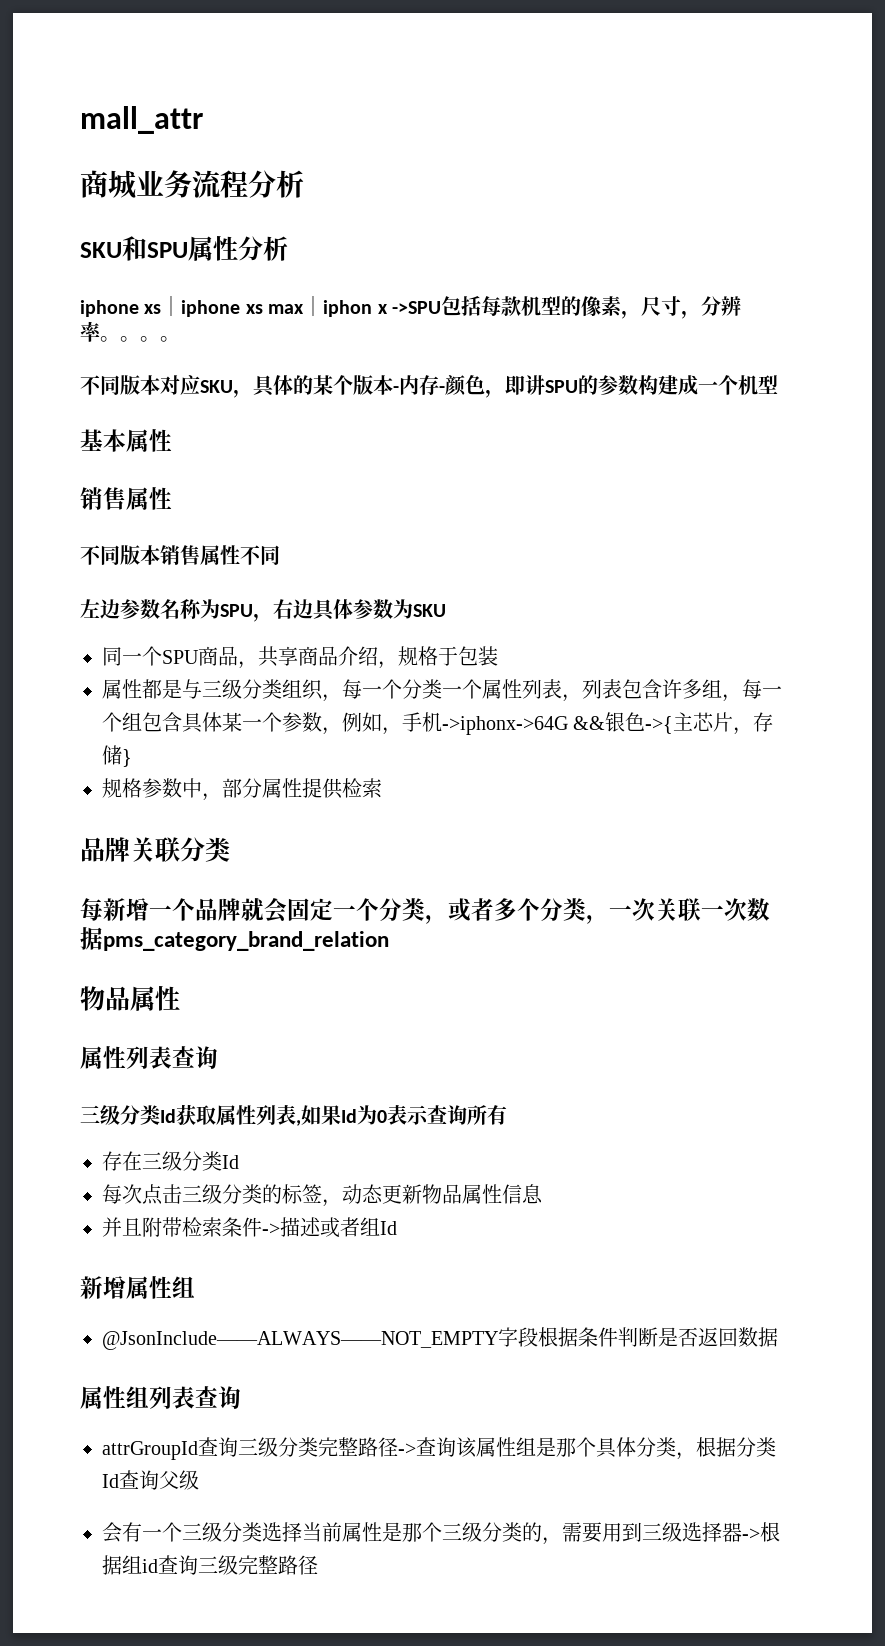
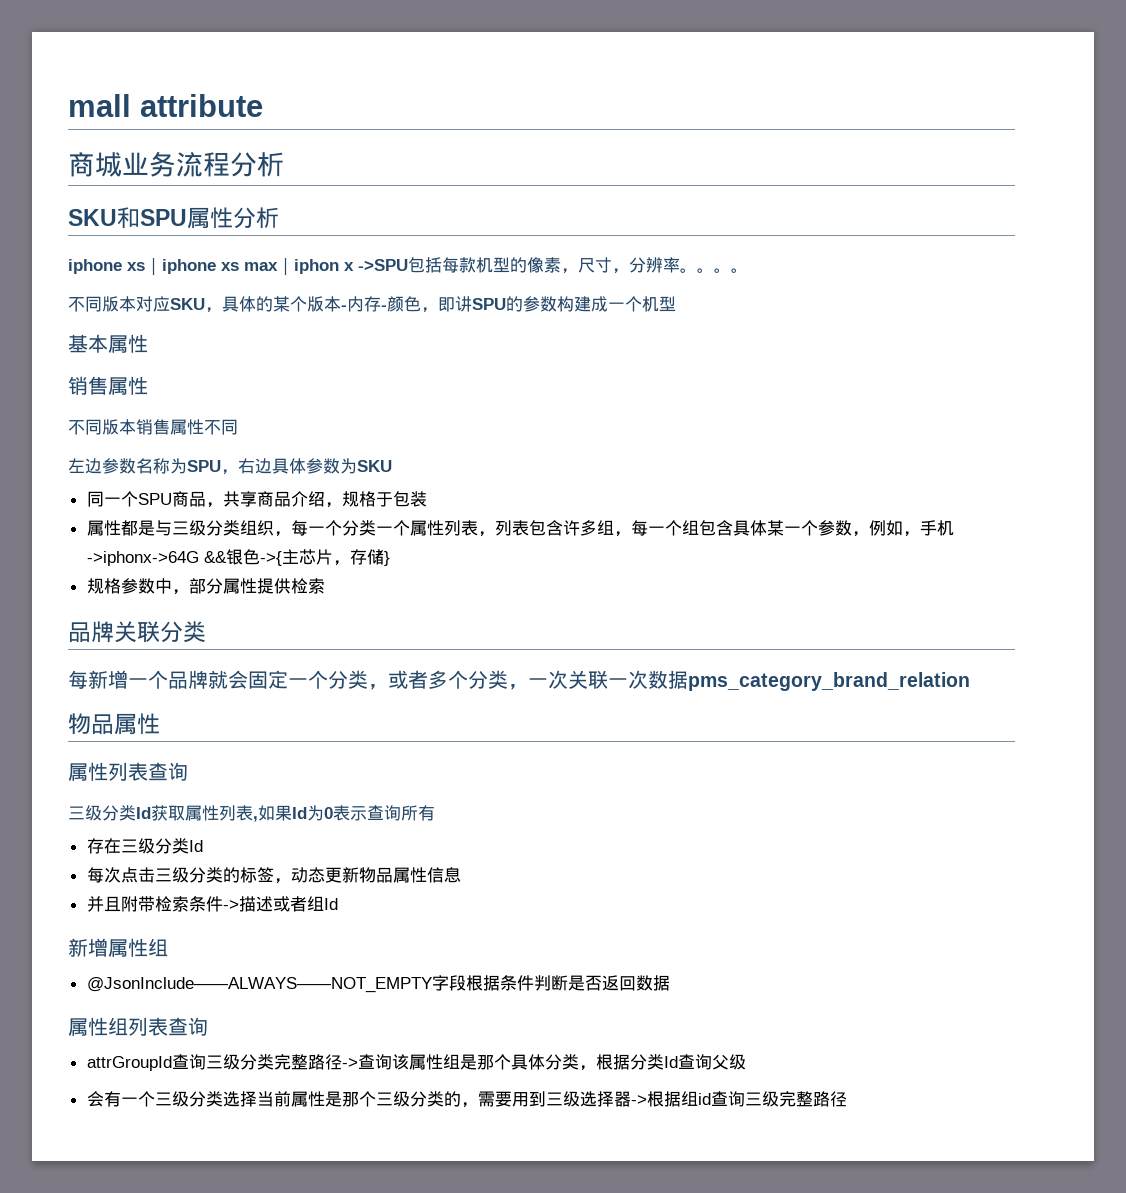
[80,106,203,134] mall_attr -> [68,94,263,117] mall attribute

